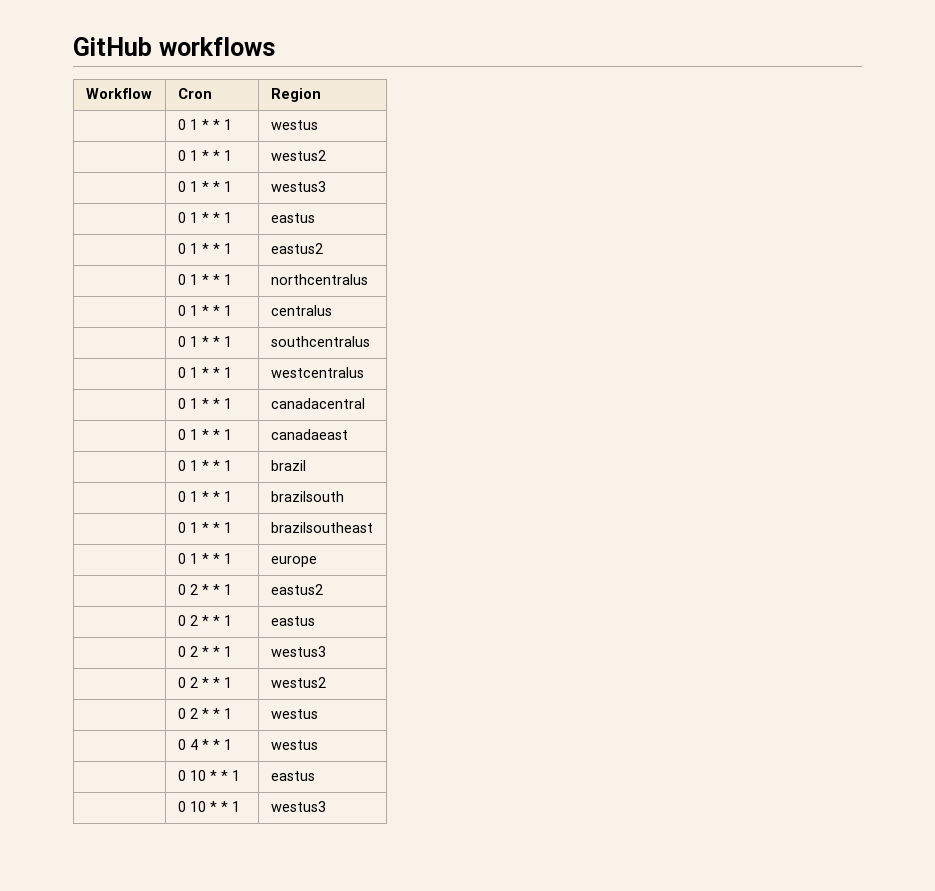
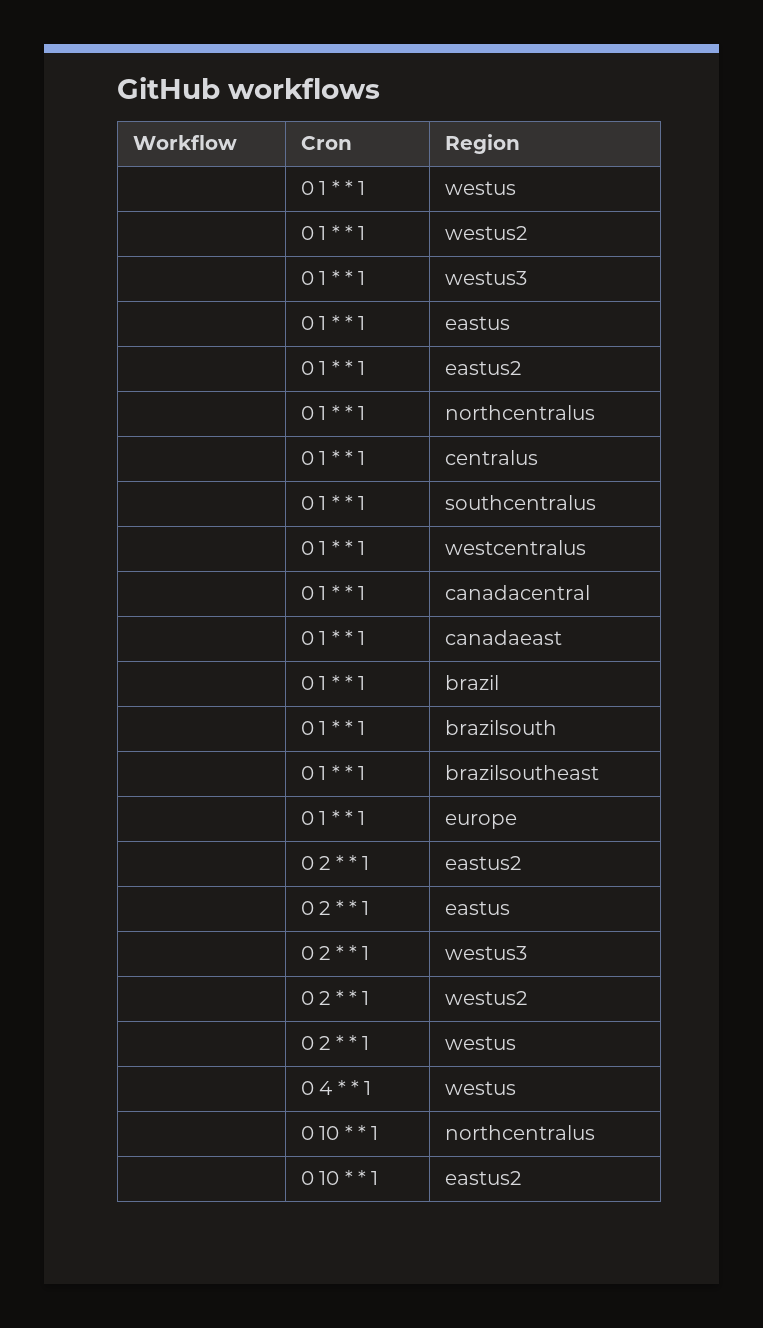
[270,771,315,781] [177,801,240,812] [270,801,326,812] eastus // | 0 10 * * 1 | westus3 -> [444,1125,595,1140] [300,1170,379,1185] [444,1171,521,1185] northcentralus // | 0 10 * * 1 | eastus2

